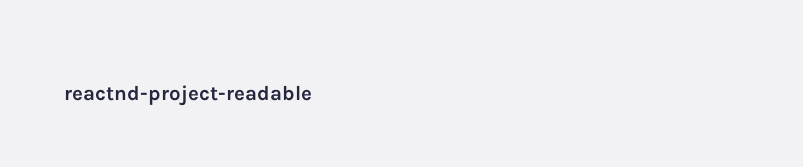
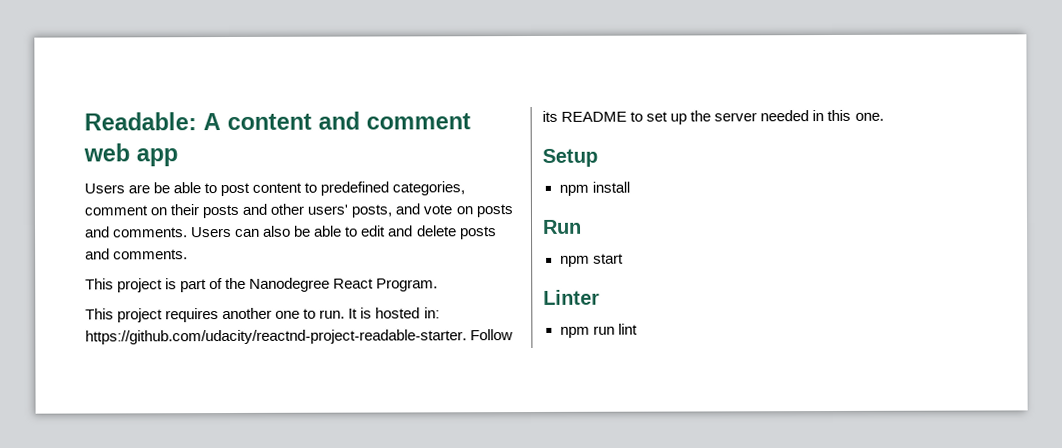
[64,85,312,106] reactnd-project-readable -> [84,111,471,131] [83,143,178,167] [84,181,466,197] [84,203,513,219] [85,225,497,240] [85,248,189,260] [85,277,439,293] [85,307,440,323] [85,329,514,345] [542,109,884,125] [542,148,598,167] [558,181,630,196] [542,219,582,234] [559,253,624,267] [543,289,600,305] [559,323,638,338] Readable: A content and comment web app // Users are be able to post content to predefined categories, comment on their posts and other users' posts, and vote on posts and comments. Users can also be able to edit and delete posts and comments. // This project is part of the Nanodegree React Program. // This project requires another one to run. It is hosted in: https://github.com/udacity/reactnd-project-readable-starter. Follow its README to set up the server needed in this one. // Setup // npm install // Run // npm start // Linter // npm run lint

